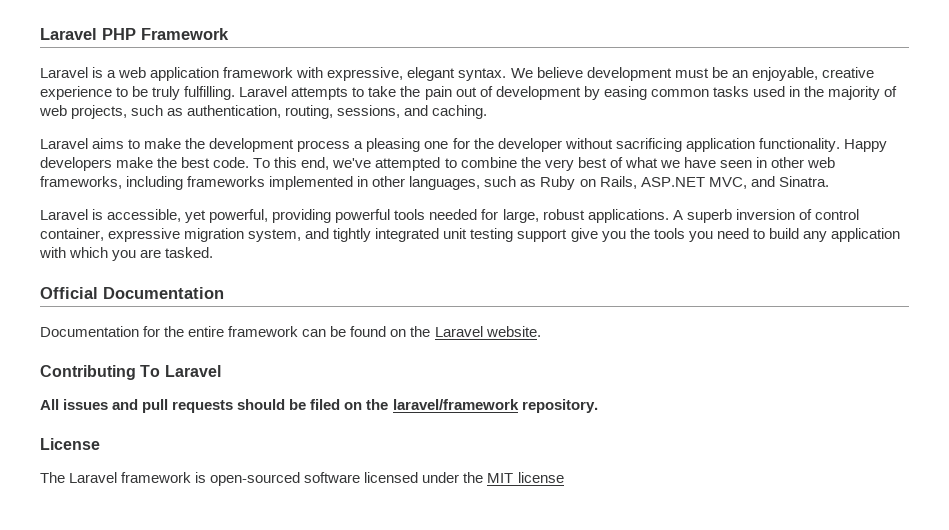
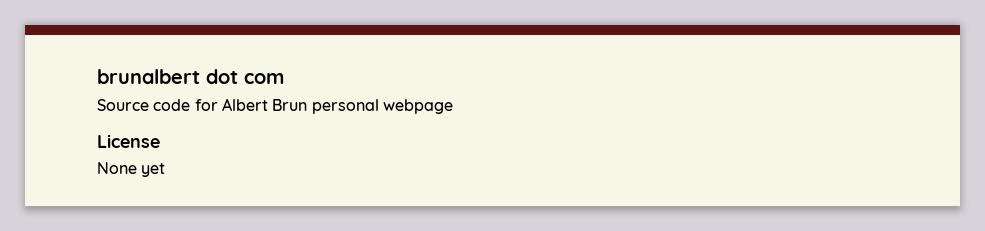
[40,28,229,40] [40,67,874,81] [40,86,898,100] [39,105,488,119] [40,138,887,152] [40,157,836,171] [40,176,829,190] [40,209,859,223] [40,228,900,242] [39,247,214,261] [40,287,224,299] [40,326,541,337] [40,365,221,380] [40,399,598,413] [40,438,100,450] [40,472,564,486] Laravel PHP Framework // Laravel is a web application framework with expressive, elegant syntax. We believe development must be an enjoyable, creative experience to be truly fulfilling. Laravel attempts to take the pain out of development by easing common tasks used in the majority of web projects, such as authentication, routing, sessions, and caching. // Laravel aims to make the development process a pleasing one for the developer without sacrificing application functionality. Happy developers make the best code. To this end, we've attempted to combine the very best of what we have seen in other web frameworks, including frameworks implemented in other languages, such as Ruby on Rails, ASP.NET MVC, and Sinatra. // Laravel is accessible, yet powerful, providing powerful tools needed for large, robust applications. A superb inversion of control container, expressive migration system, and tightly integrated unit testing support give you the tools you need to build any application with which you are tasked. // Official Documentation // Documentation for the entire framework can be found on the Laravel website. // Contributing To Laravel // All issues and pull requests should be filed on the laravel/framework repository. // License // The Laravel framework is open-sourced software licensed under the MIT license -> [97,69,284,84] [97,98,453,114] [97,134,160,148] [97,162,166,177] brunalbert dot com // Source code for Albert Brun personal webpage // License // None yet

